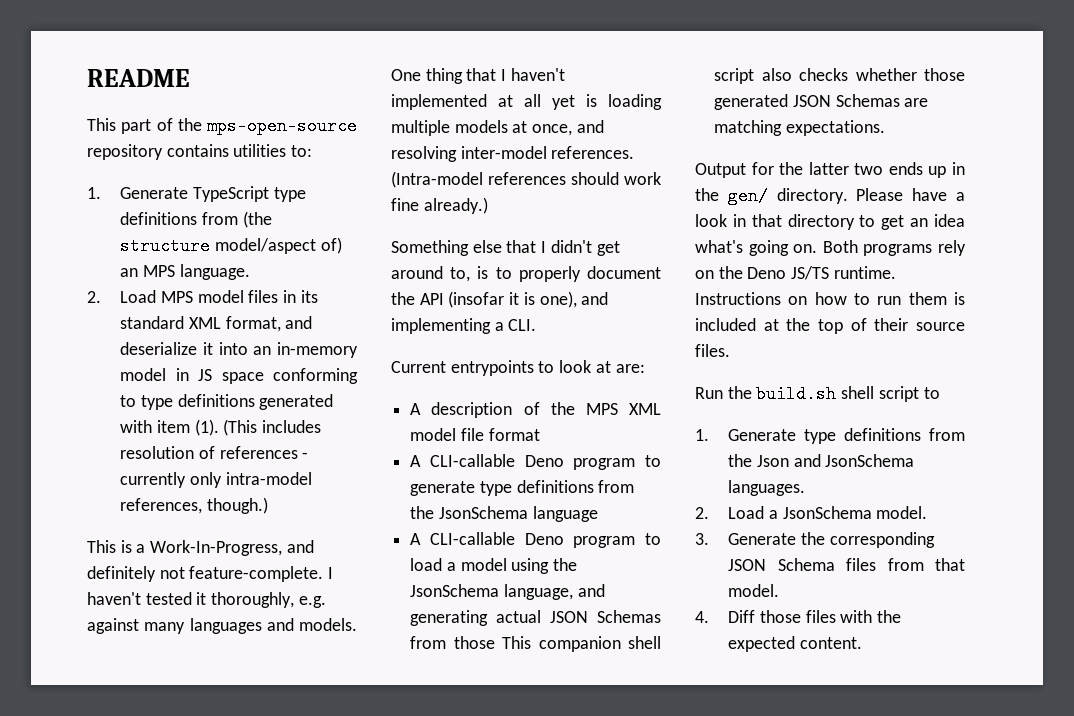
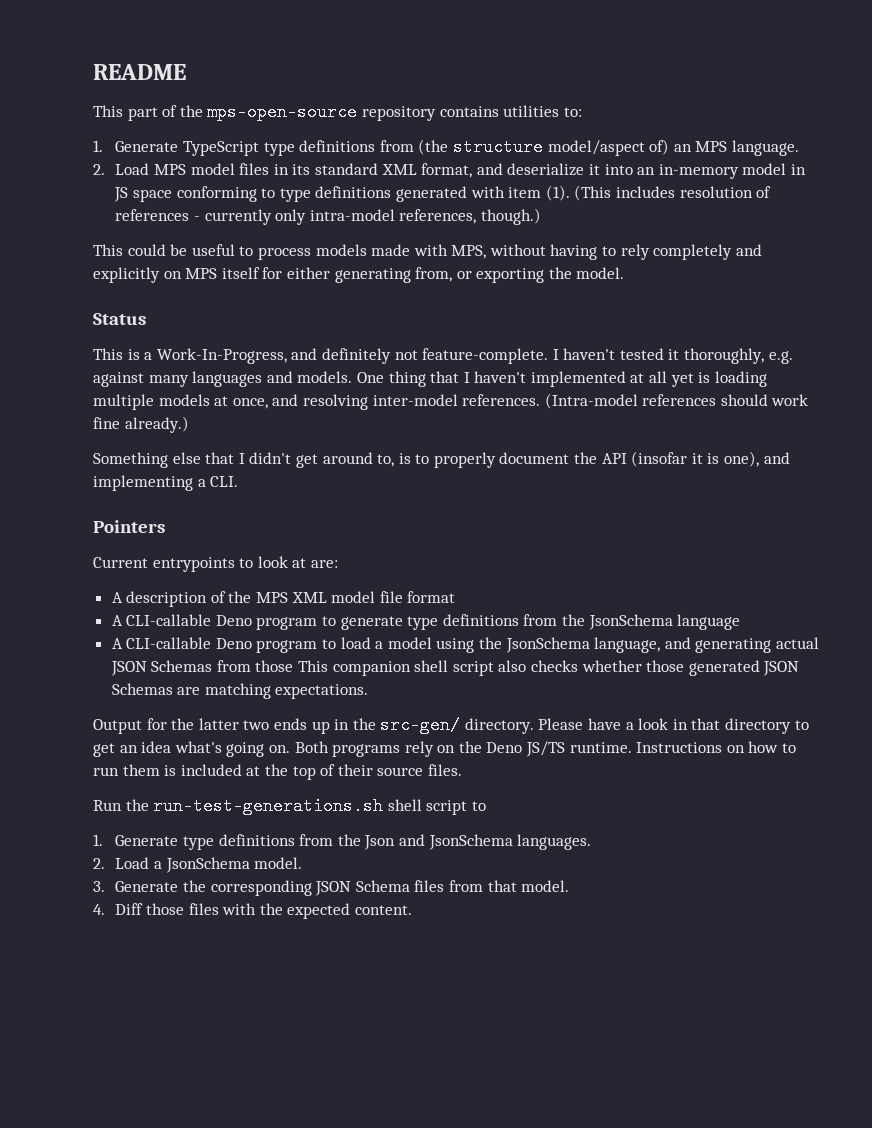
(268, 505) none -> [93,244,762,260] [93,267,625,283] [93,313,146,325] // This could be useful to process models made with MPS, without having to rely completely and explicitly on MPS itself for either generating from, or exporting the model. // Status
(537, 325) none -> [93,520,165,533] // Pointers
[727,187,768,205] gen/ -> [380,716,461,734] src-gen/
[756,385,837,403] build.sh -> [153,797,384,815] run-test-generations.sh

